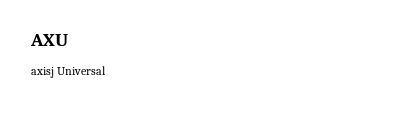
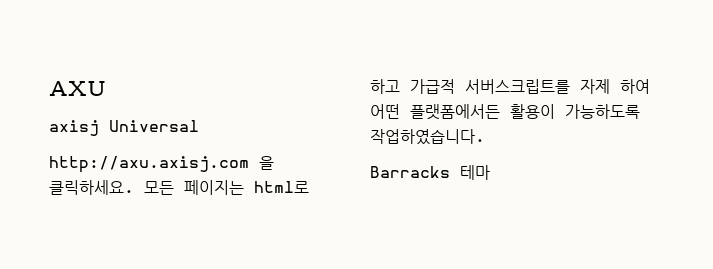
(107, 70) none -> [49,156,274,173] [49,180,309,195] [370,79,650,94] [370,104,640,120] [370,129,485,145] [370,165,490,180] // http://axu.axisj.com 을 클릭하세요. 모든 페이지는 html로 하고 가급적 서버스크립트를 자제 하여 어떤 플랫폼에서든 활용이 가능하도록 작업하였습니다. // Barracks 테마

